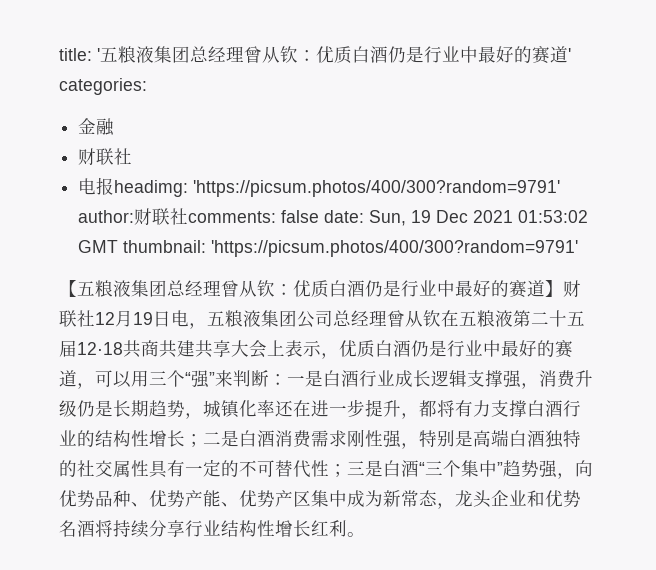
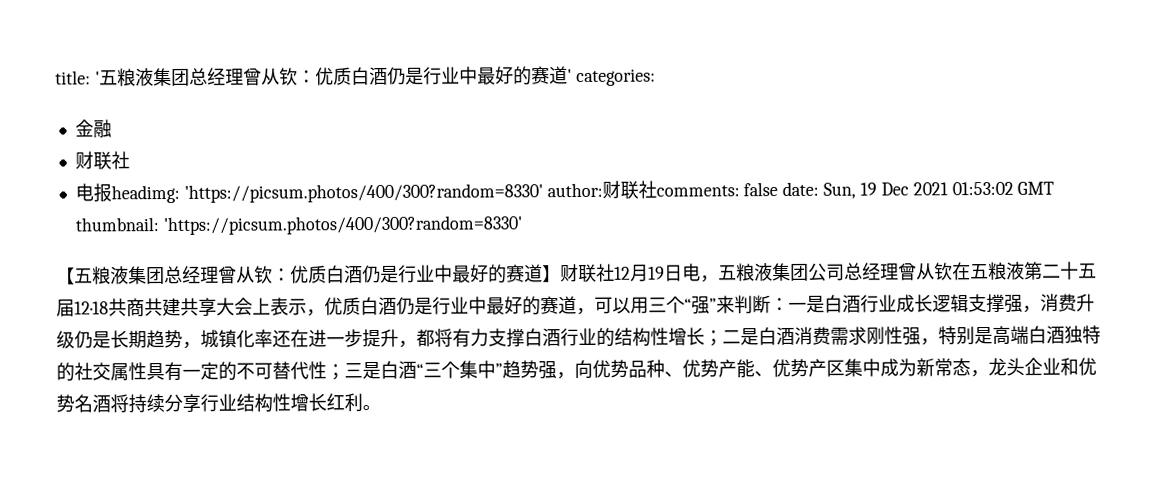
[193,180,561,197] 'https://picsum.photos/400/300?random=9791' -> [183,183,543,203] 'https://picsum.photos/400/300?random=8330'
[211,240,579,257] 'https://picsum.photos/400/300?random=9791' -> [162,215,522,236] 'https://picsum.photos/400/300?random=8330'

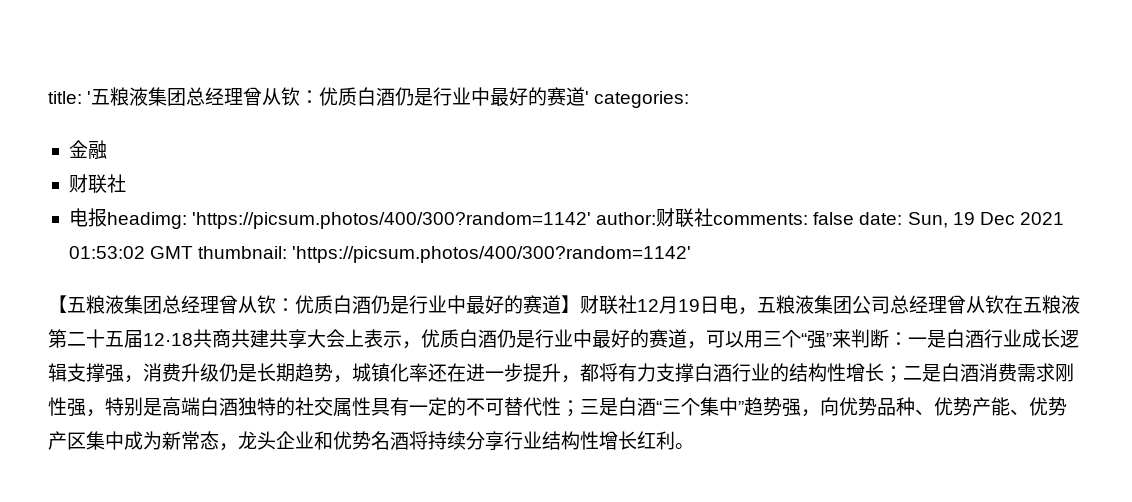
[183,183,543,203] 'https://picsum.photos/400/300?random=8330' -> [192,212,592,229] 'https://picsum.photos/400/300?random=1142'
[162,215,522,236] 'https://picsum.photos/400/300?random=8330' -> [292,246,692,263] 'https://picsum.photos/400/300?random=1142'

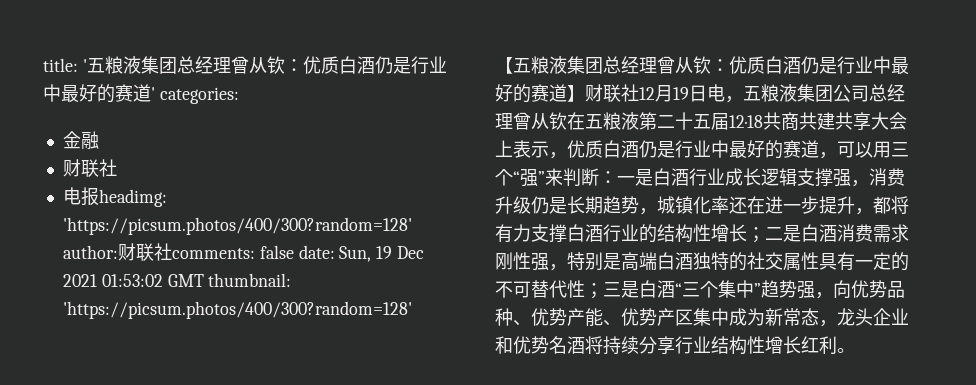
[192,212,592,229] 'https://picsum.photos/400/300?random=1142' -> [62,217,412,235] 'https://picsum.photos/400/300?random=128'
[292,246,692,263] 'https://picsum.photos/400/300?random=1142' -> [62,301,412,319] 'https://picsum.photos/400/300?random=128'

